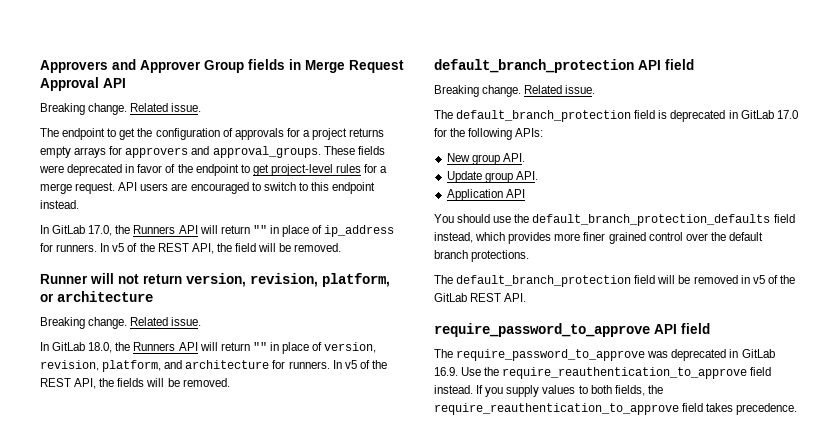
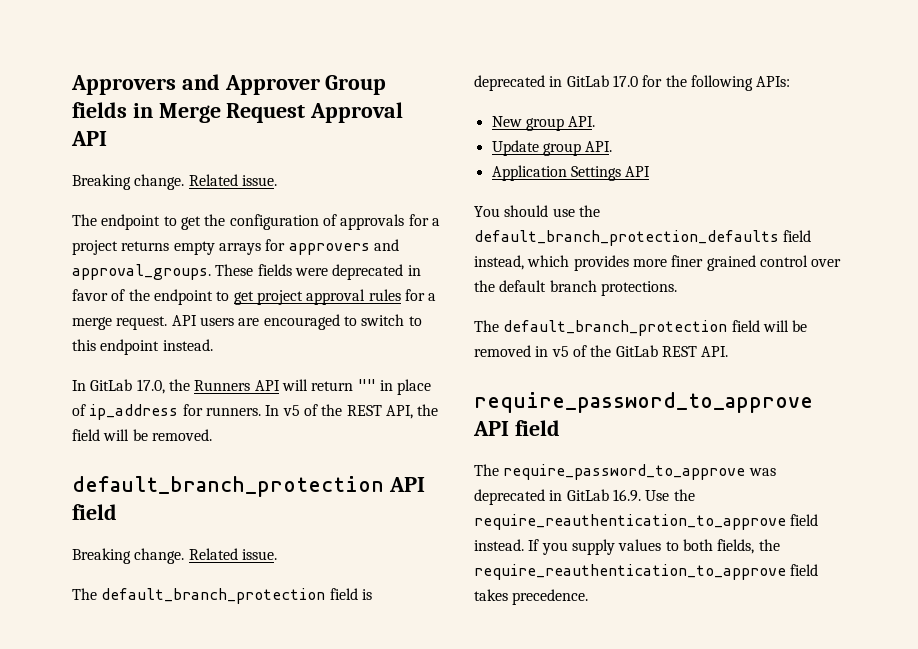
[270,164,333,176] project-level -> [256,289,366,305] project approval
[40,273,390,287] [40,291,153,302] [40,317,202,329] [40,342,377,354] [40,360,387,372] [40,378,230,389] // Runner will not return version, revision, platform, or architecture // Breaking change. Related issue. // In GitLab 18.0, the Runners API will return "" in place of version, revision, platform, and architecture for runners. In v5 of the REST API, the fields will be removed. -> (212, 435) none
(503, 195) none -> [570,166,621,181] Settings

